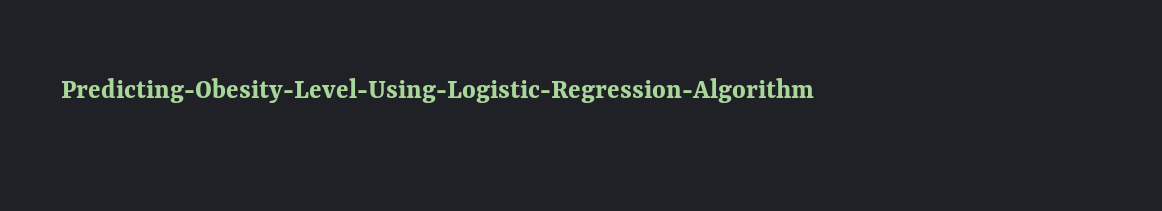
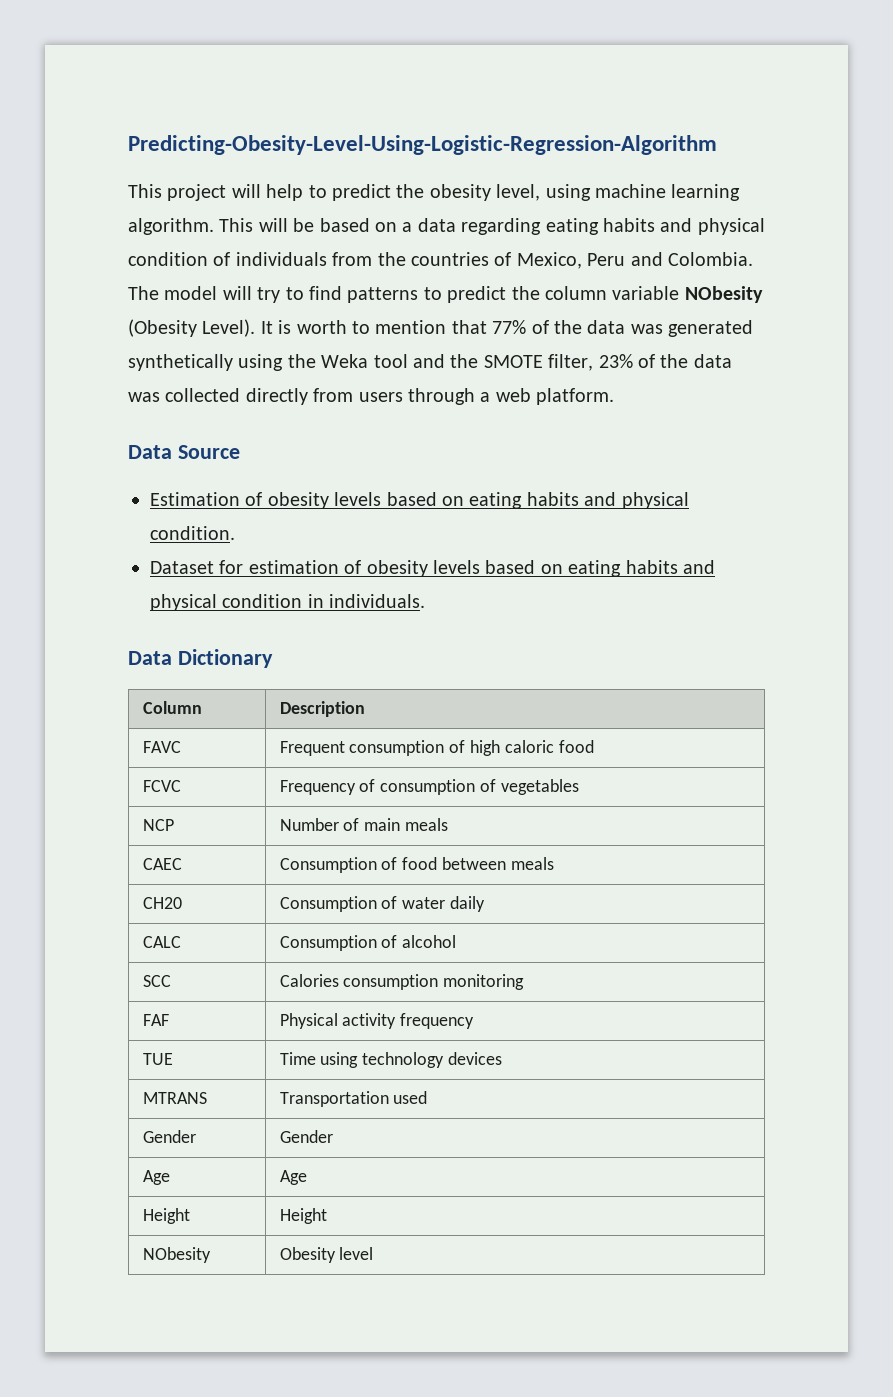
(814, 90) none -> [128,184,741,201] [128,218,765,235] [128,252,753,269] [128,286,763,303] [128,319,754,337] [128,354,732,371] [128,388,615,405] [128,445,240,459] [150,492,689,509] [150,526,235,540] [150,560,715,577] [150,594,426,611] [128,649,273,668] [142,701,202,714] [279,701,365,717] [142,741,181,753] [279,740,594,756] [142,780,181,792] [279,779,580,795] [142,819,174,831] [279,818,449,831] [142,858,182,870] [279,857,555,873] [142,897,182,909] [279,896,486,912] [142,936,181,948] [279,935,457,951] [142,975,171,987] [279,974,525,990] [142,1014,169,1026] [279,1013,475,1029] [142,1053,173,1065] [279,1052,503,1068] [142,1092,207,1104] [279,1091,428,1107] [142,1130,196,1143] [279,1130,333,1143] [142,1170,170,1185] [279,1170,307,1185] [142,1208,190,1224] [279,1208,327,1224] [142,1247,211,1263] [279,1247,374,1263] // This project will help to predict the obesity level, using machine learning algorithm. This will be based on a data regarding eating habits and physical condition of individuals from the countries of Mexico, Peru and Colombia. The model will try to find patterns to predict the column variable NObesity (Obesity Level). It is worth to mention that 77% of the data was generated synthetically using the Weka tool and the SMOTE filter, 23% of the data was collected directly from users through a web platform. // Data Source // Estimation of obesity levels based on eating habits and physical condition. // Dataset for estimation of obesity levels based on eating habits and physical condition in individuals. // Data Dictionary // Column | Description // FAVC | Frequent consumption of high caloric food // FCVC | Frequency of consumption of vegetables // NCP | Number of main meals // CAEC | Consumption of food between meals // CH20 | Consumption of water daily // CALC | Consumption of alcohol // SCC | Calories consumption monitoring // FAF | Physical activity frequency // TUE | Time using technology devices // MTRANS | Transportation used // Gender | Gender // Age | Age // Height | Height // NObesity | Obesity level

